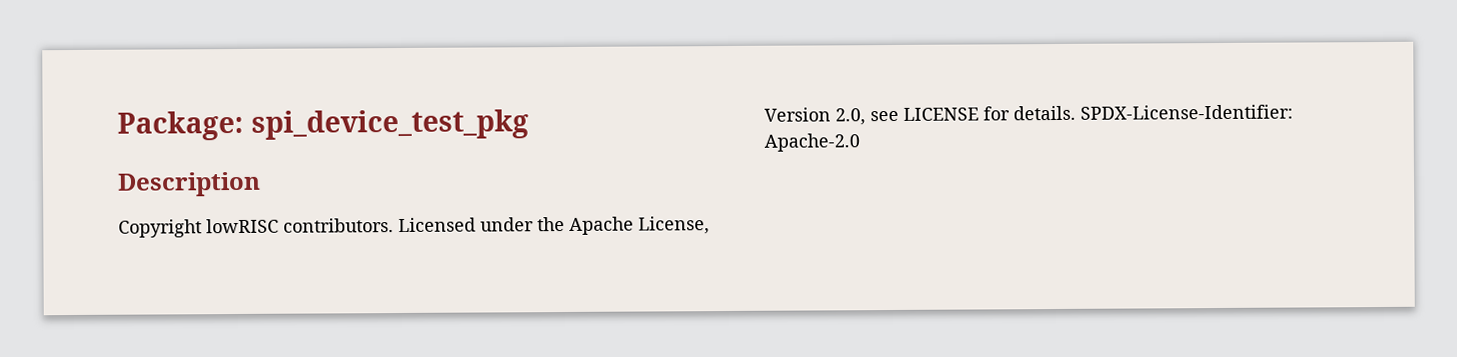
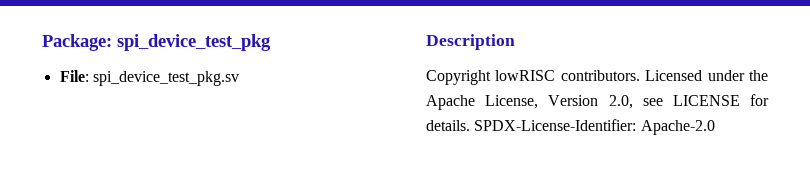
(529, 124) none -> [59,70,239,86] // File: spi_device_test_pkg.sv

